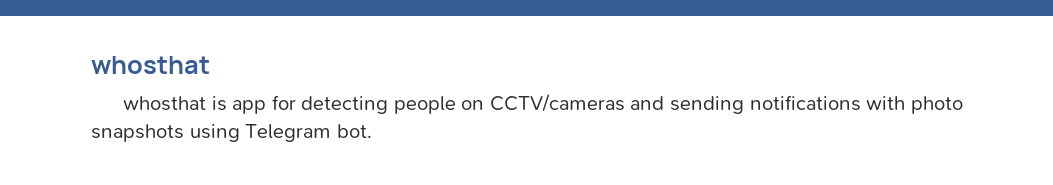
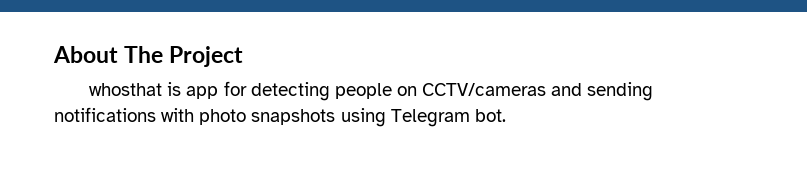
[91,56,210,74] whosthat -> [53,46,244,67] About The Project

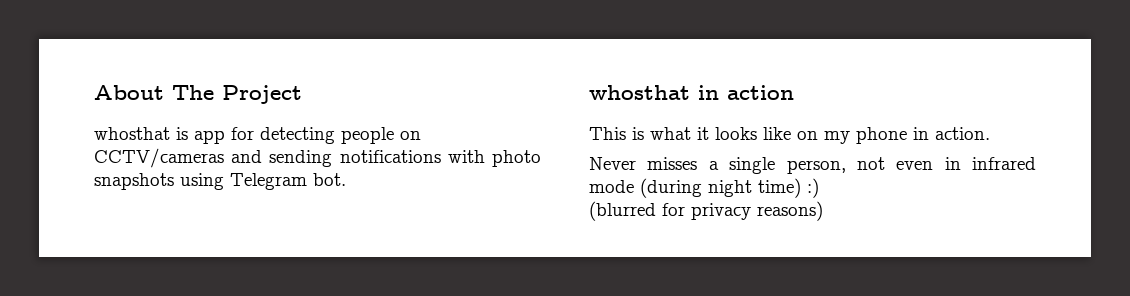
(506, 115) none -> [589,85,794,100] [589,127,990,144] [589,157,1036,174] [589,178,819,198] [589,201,823,221] // whosthat in action // This is what it looks like on my phone in action. // Never misses a single person, not even in infrared mode (during night time) :) // (blurred for privacy reasons)

